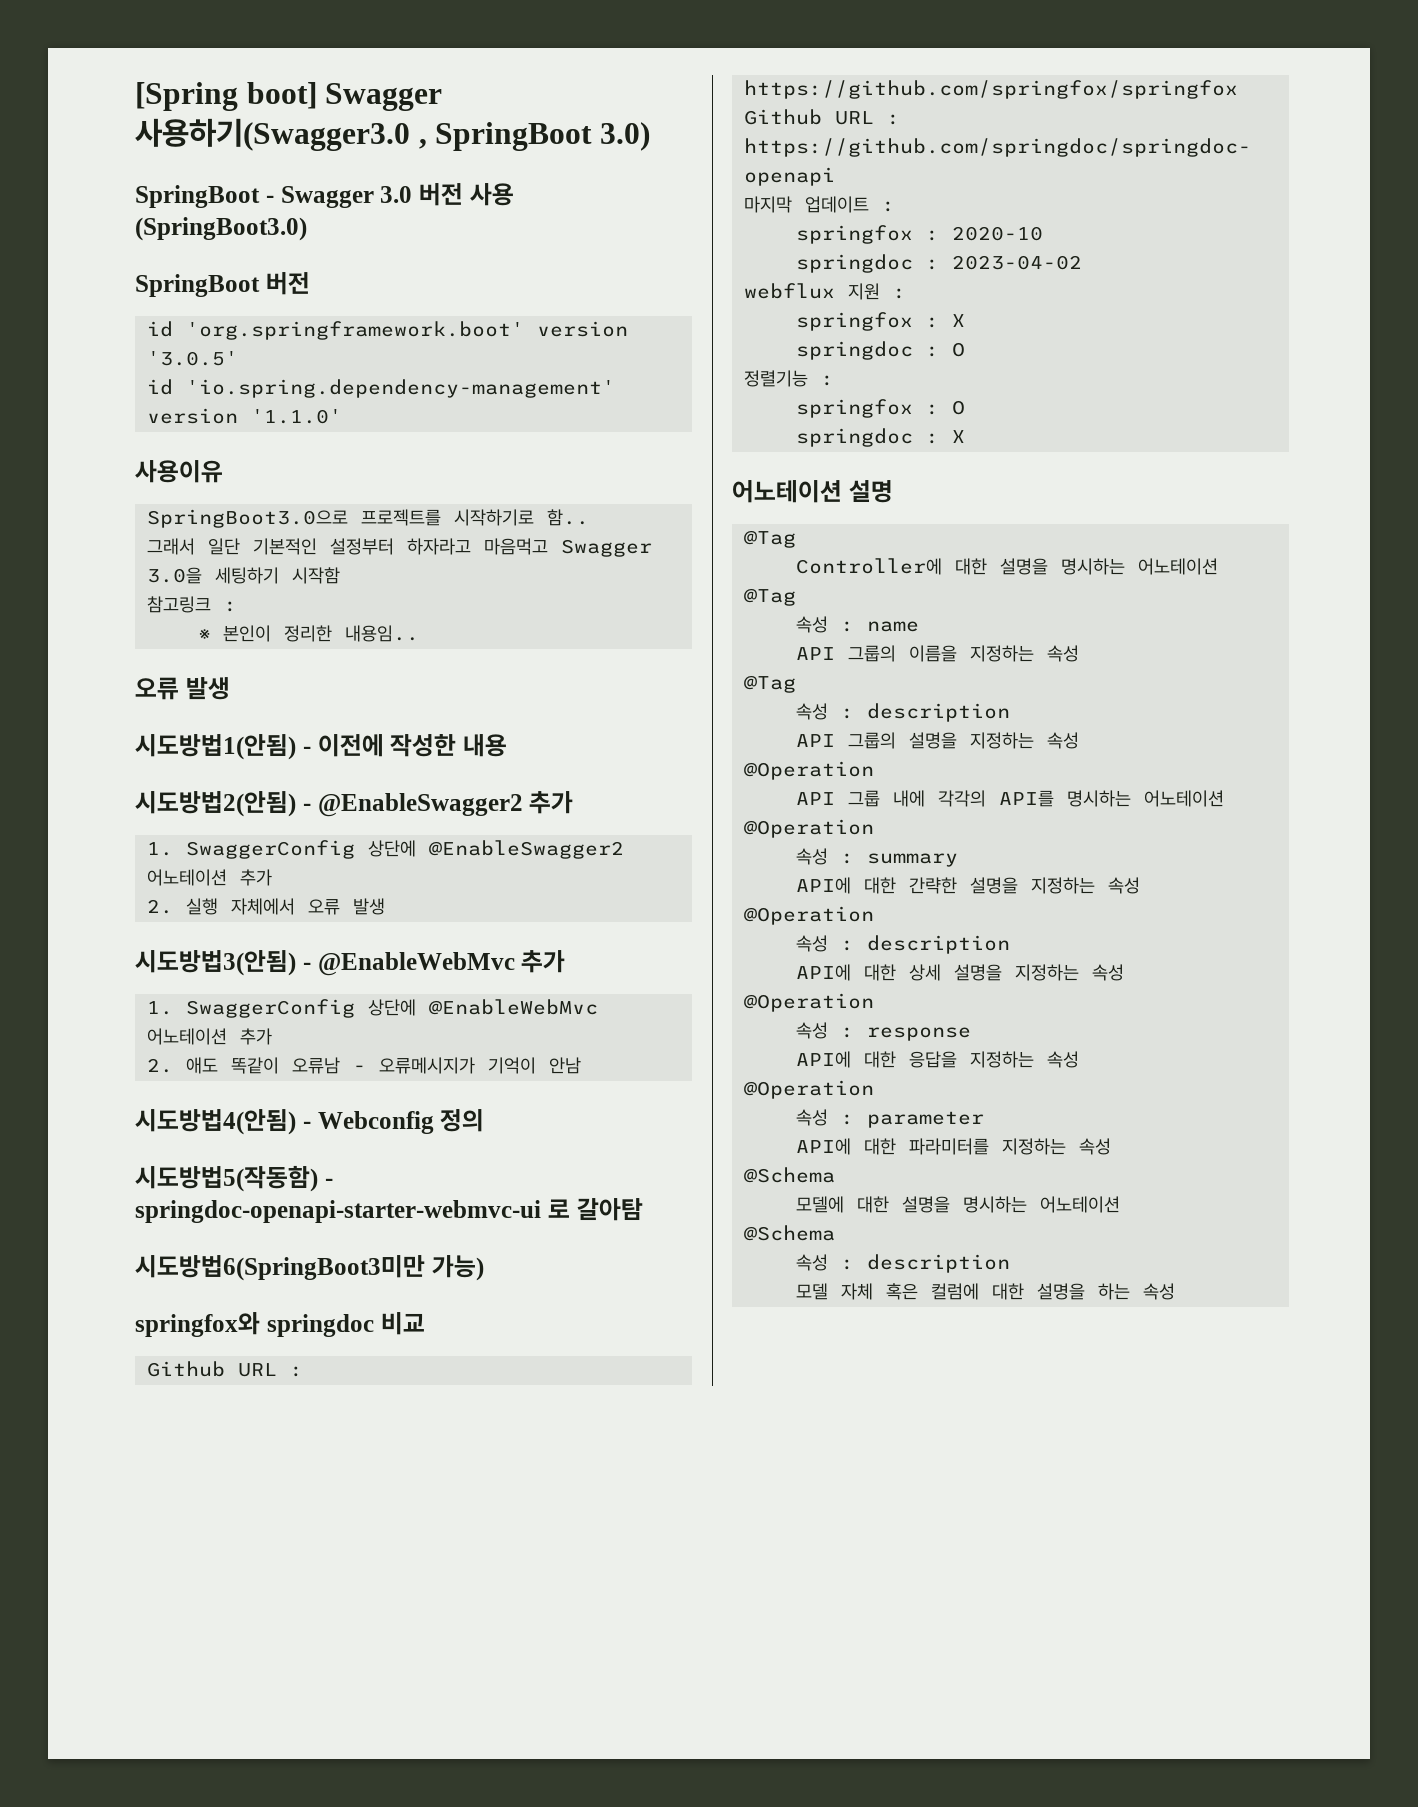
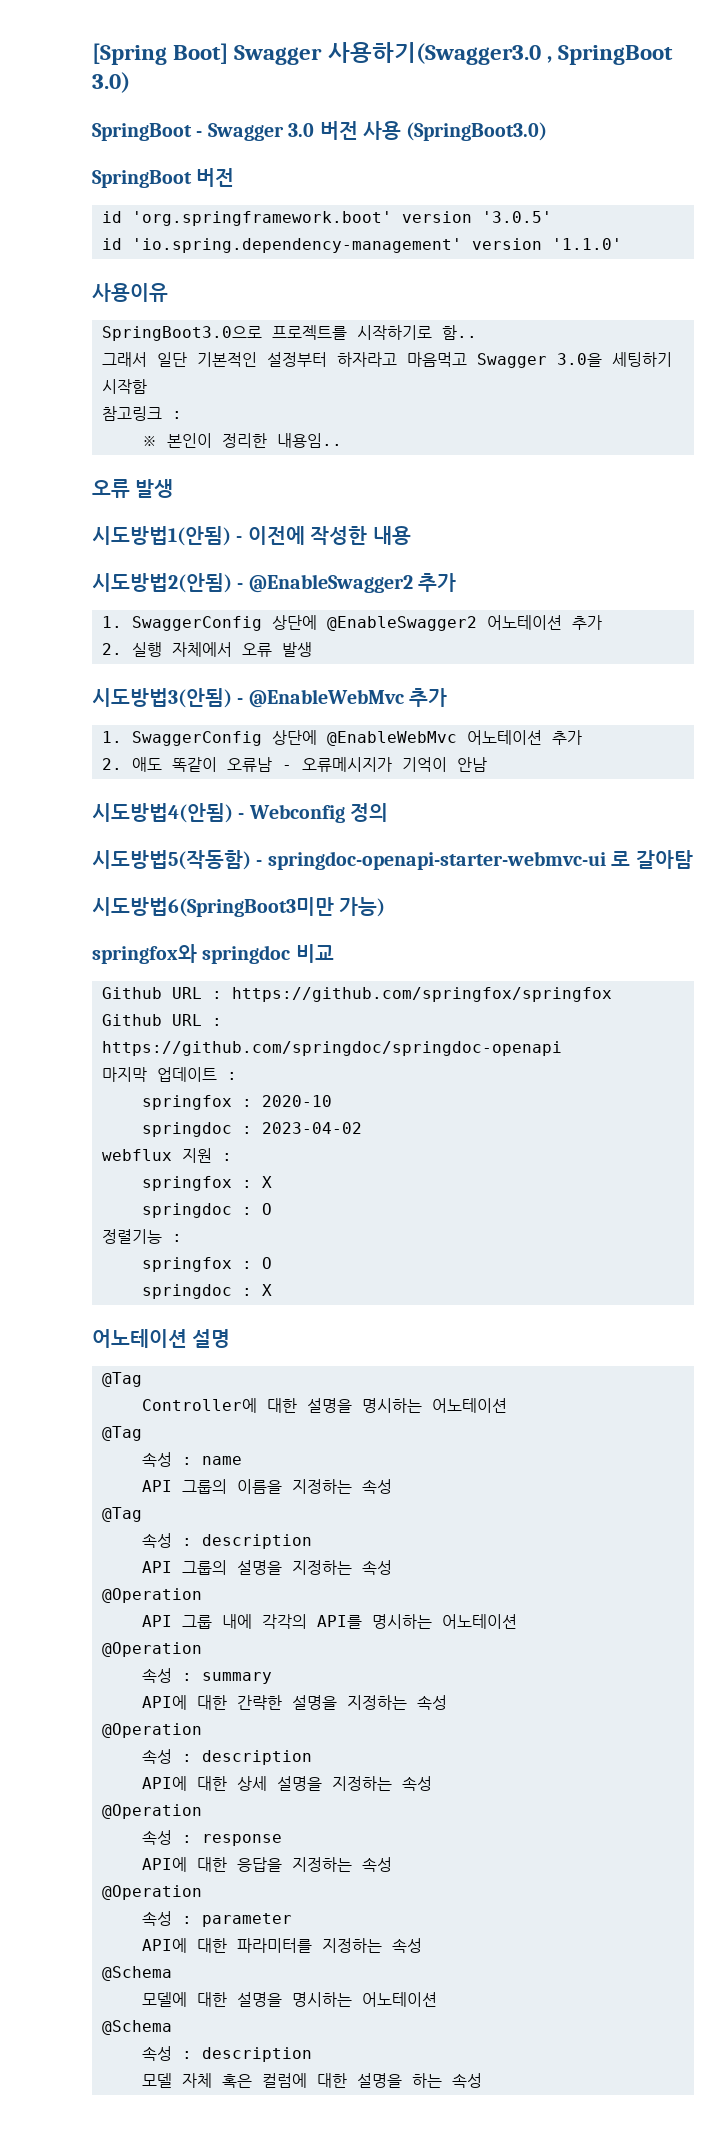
[246,82,317,109] boot] -> [173,43,229,64] Boot]

